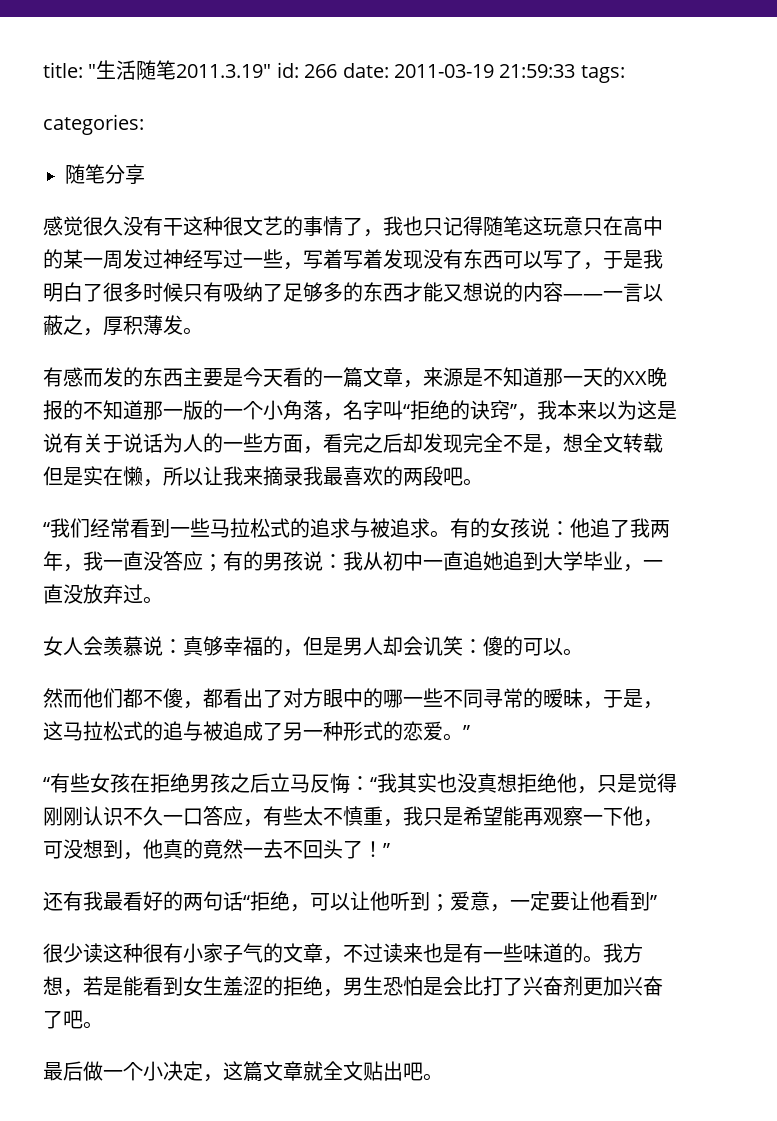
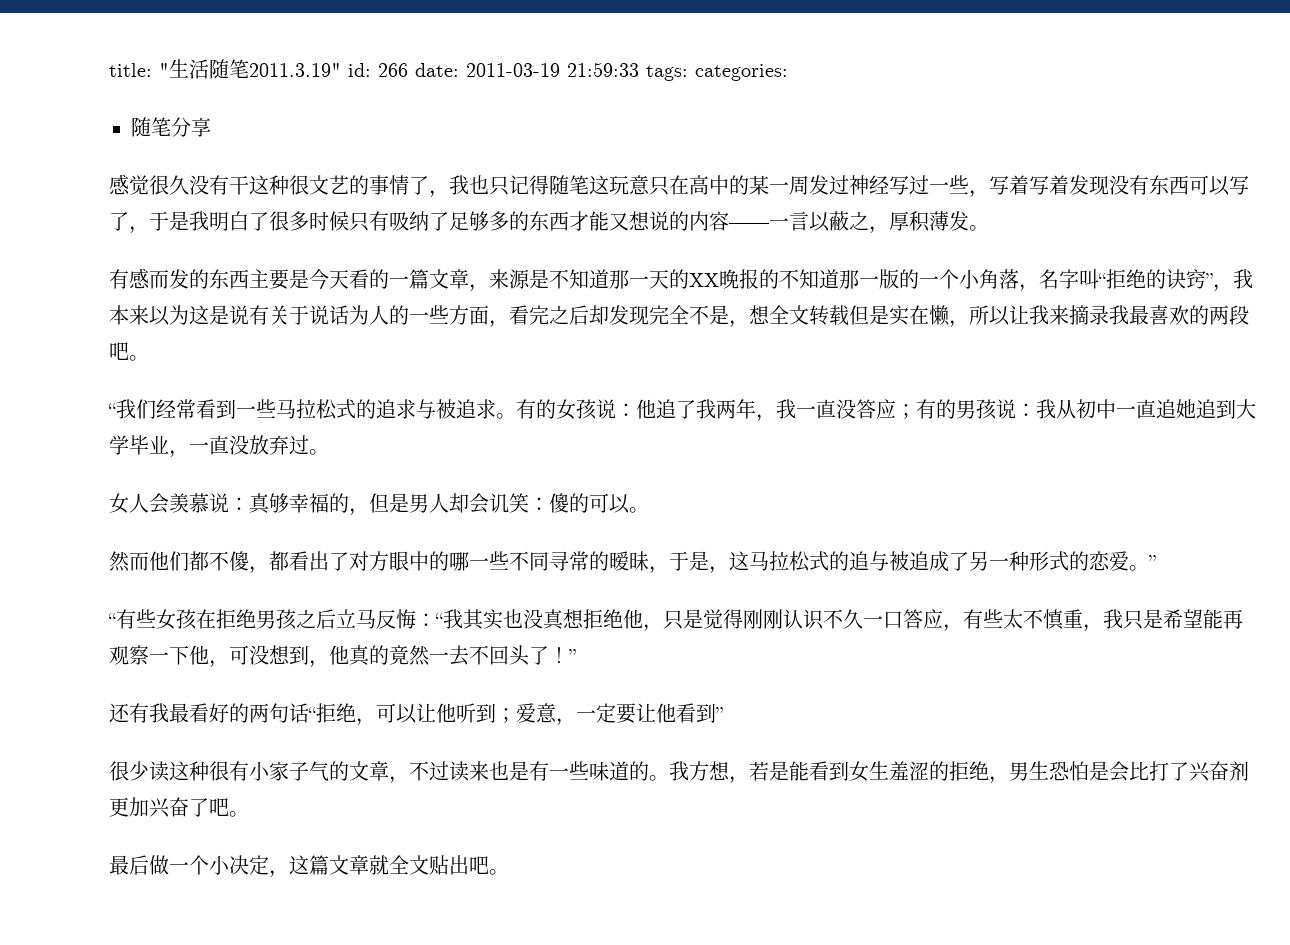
(625, 74) // -> (688, 73) none

